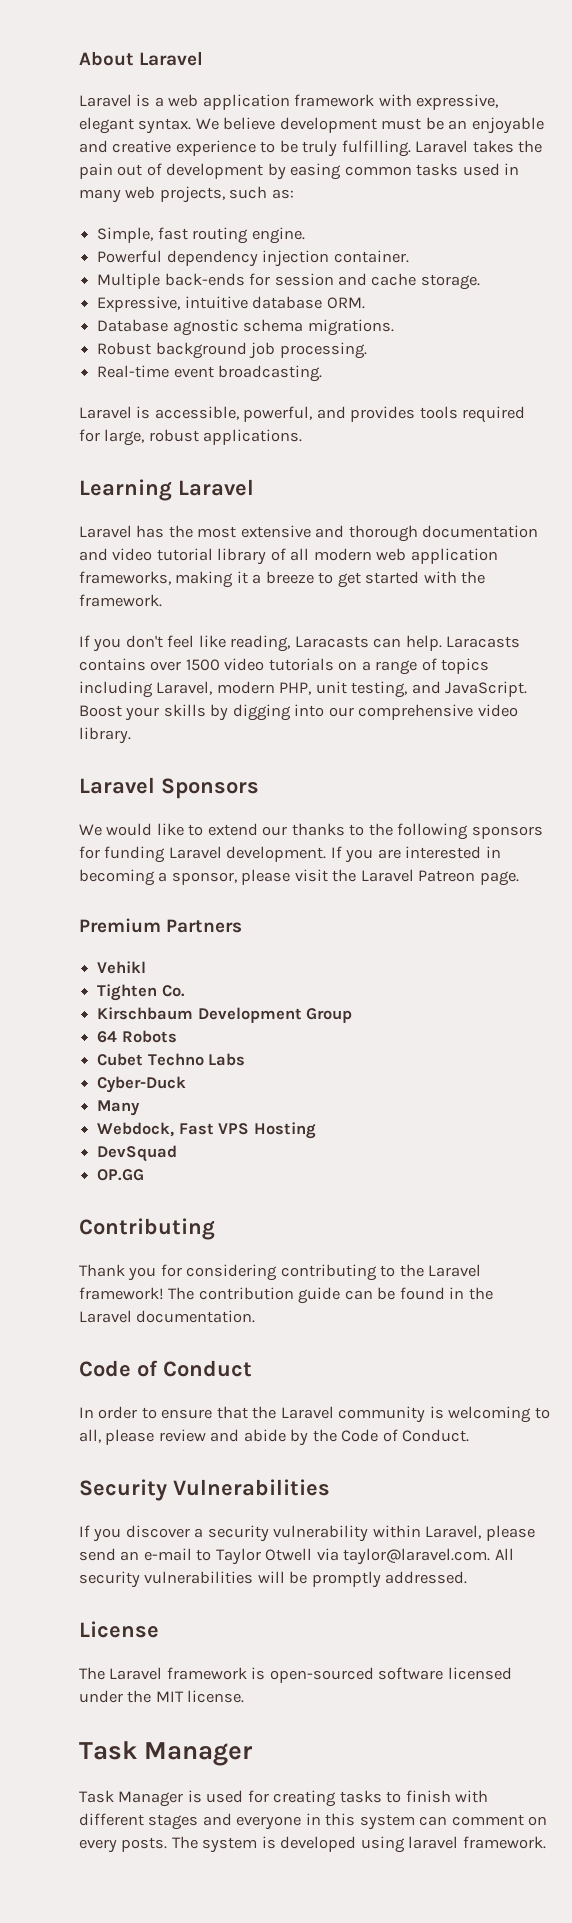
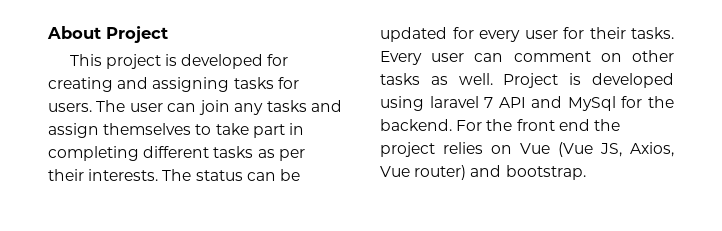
[139,51,204,66] [79,94,499,110] [79,117,544,134] [79,140,543,157] [79,163,520,180] [79,186,294,203] [97,227,305,244] [97,250,409,267] [97,273,480,290] [97,296,365,312] [97,319,394,336] [97,342,367,359] [97,365,323,382] [79,406,526,423] [79,429,303,446] [79,479,254,501] [79,525,539,542] [79,548,498,565] [79,571,486,588] [79,594,162,607] [79,635,521,652] [79,658,490,675] [79,681,528,698] [79,704,518,721] [79,727,131,744] [79,777,259,799] [79,823,543,840] [79,846,501,863] [79,869,519,886] [79,918,243,933] [97,961,147,974] [97,984,185,1001] [97,1007,353,1023] [97,1030,177,1043] [97,1053,246,1066] [97,1076,187,1093] [97,1100,141,1116] [97,1122,316,1139] [97,1145,178,1162] [97,1169,145,1181] [79,1218,215,1240] [79,1264,482,1281] [79,1287,493,1304] [79,1310,256,1323] [79,1360,252,1377] [79,1406,550,1423] [79,1429,470,1446] [79,1479,330,1501] [79,1525,535,1542] [79,1548,514,1565] [79,1571,468,1588] [79,1621,159,1638] [79,1667,512,1683] [79,1690,245,1703] [79,1741,254,1766] [79,1790,489,1807] [79,1813,548,1830] [79,1836,546,1853] Laravel // Laravel is a web application framework with expressive, elegant syntax. We believe development must be an enjoyable and creative experience to be truly fulfilling. Laravel takes the pain out of development by easing common tasks used in many web projects, such as: // Simple, fast routing engine. // Powerful dependency injection container. // Multiple back-ends for session and cache storage. // Expressive, intuitive database ORM. // Database agnostic schema migrations. // Robust background job processing. // Real-time event broadcasting. // Laravel is accessible, powerful, and provides tools required for large, robust applications. // Learning Laravel // Laravel has the most extensive and thorough documentation and video tutorial library of all modern web application frameworks, making it a breeze to get started with the framework. // If you don't feel like reading, Laracasts can help. Laracasts contains over 1500 video tutorials on a range of topics including Laravel, modern PHP, unit testing, and JavaScript. Boost your skills by digging into our comprehensive video library. // Laravel Sponsors // We would like to extend our thanks to the following sponsors for funding Laravel development. If you are interested in becoming a sponsor, please visit the Laravel Patreon page. // Premium Partners // Vehikl // Tighten Co. // Kirschbaum Development Group // 64 Robots // Cubet Techno Labs // Cyber-Duck // Many // Webdock, Fast VPS Hosting // DevSquad // OP.GG // Contributing // Thank you for considering contributing to the Laravel framework! The contribution guide can be found in the Laravel documentation. // Code of Conduct // In order to ensure that the Laravel community is welcoming to all, please review and abide by the Code of Conduct. // Security Vulnerabilities // If you discover a security vulnerability within Laravel, please send an e-mail to Taylor Otwell via taylor@laravel.com. All security vulnerabilities will be promptly addressed. // License // The Laravel framework is open-sourced software licensed under the MIT license. // Task Manager // Task Manager is used for creating tasks to finish with different stages and everyone in this system can comment on every posts. The system is developed using laravel framework. -> [106,26,168,43] [69,54,289,69] [48,77,299,92] [48,100,342,115] [48,123,304,138] [48,146,305,161] [48,169,300,181] [380,27,674,42] [380,50,674,65] [380,73,674,88] [380,96,674,111] [380,119,620,131] [380,142,674,157] [380,165,586,180] Project // This project is developed for creating and assigning tasks for users. The user can join any tasks and assign themselves to take part in completing different tasks as per their interests. The status can be updated for every user for their tasks. Every user can comment on other tasks as well. Project is developed using laravel 7 API and MySql for the backend. For the front end the project relies on Vue (Vue JS, Axios, Vue router) and bootstrap.

